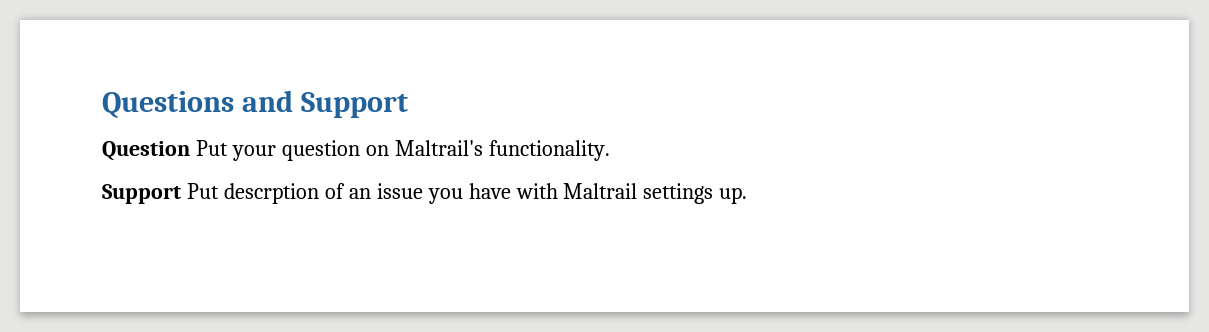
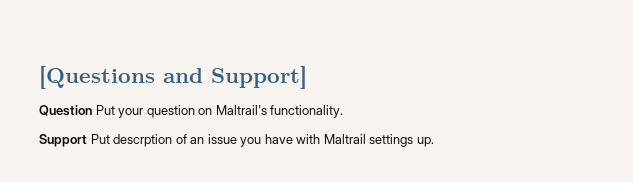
[102,90,409,118] Questions and Support -> [39,66,307,89] [Questions and Support]

